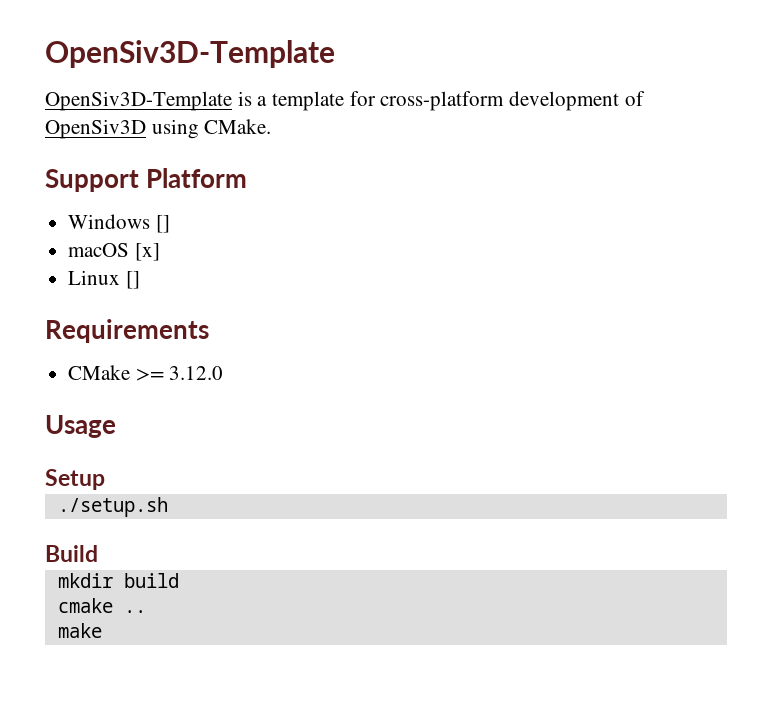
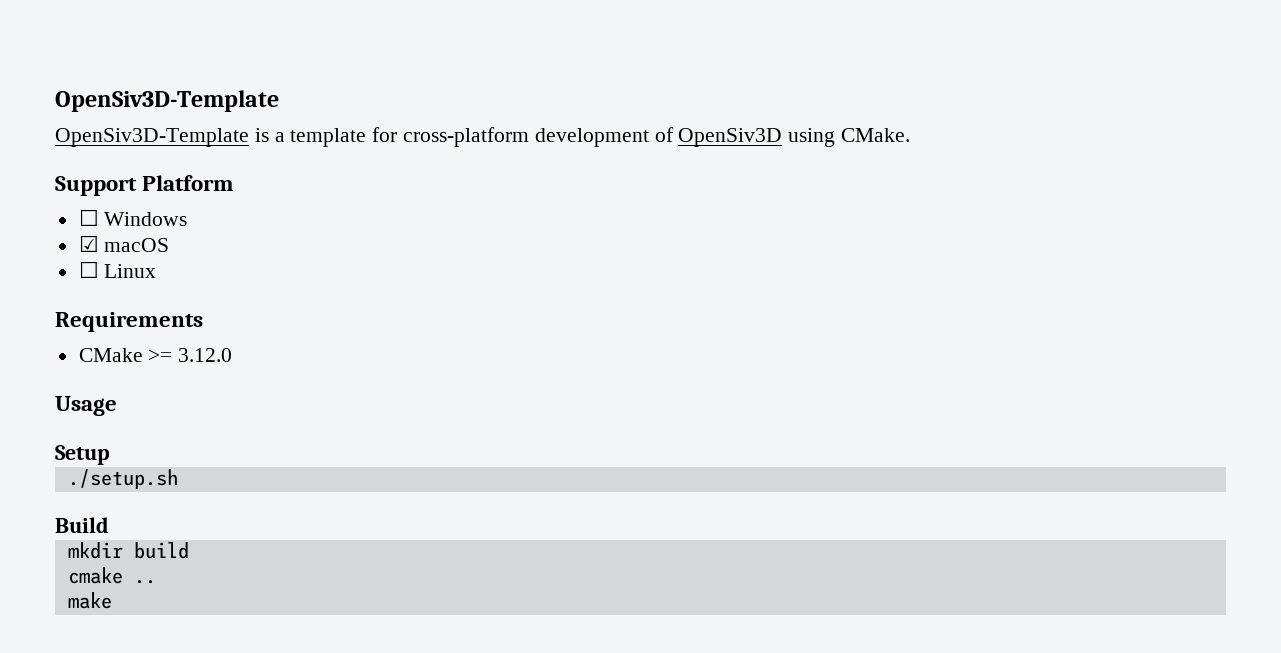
(248, 178) none -> [78,209,99,226] ☐
[155,215,170,233] [] // -> [78,235,99,252] // ☑
[134,243,160,261] [x] // -> [78,261,99,278] // ☐
[125,271,140,289] [] -> (157, 271) none

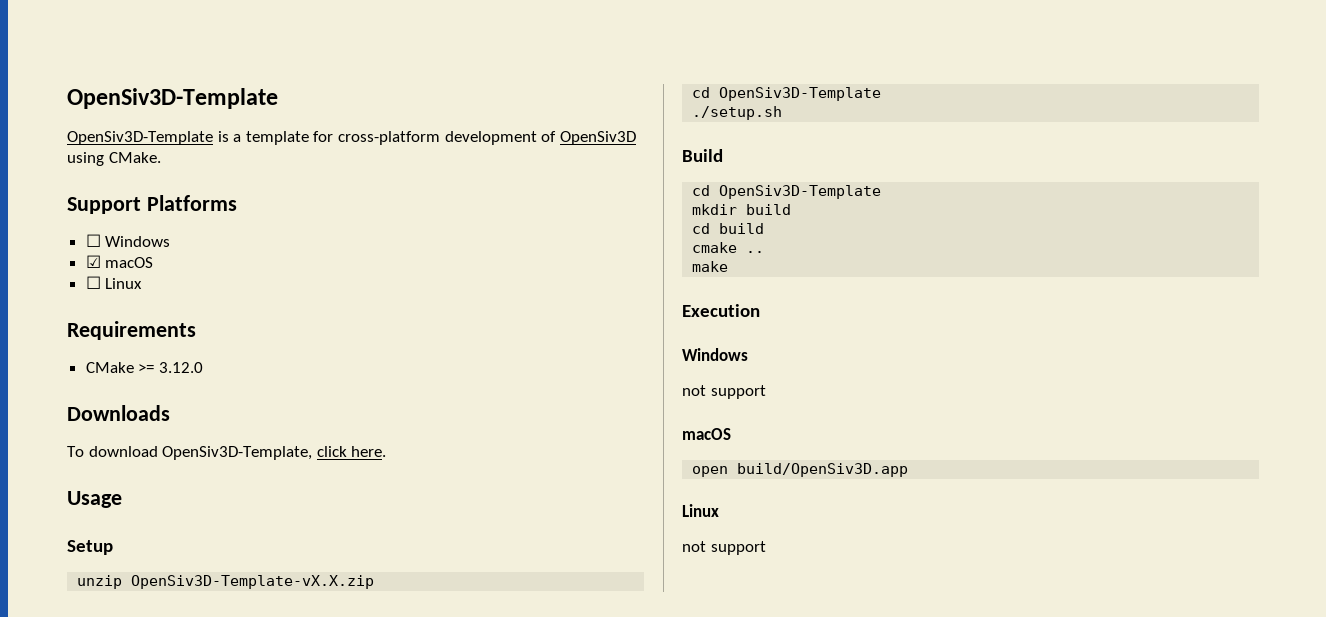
[142,175,235,191] Platform -> [146,195,237,211] Platforms
[55,396,117,416] [55,445,110,465] Usage // Setup -> [67,405,170,421] [67,446,387,460] [67,491,122,508] [67,540,113,555] [77,575,375,589] [692,87,882,101] Downloads // To download OpenSiv3D-Template, click here. // Usage // Setup // unzip OpenSiv3D-Template-vX.X.zip // cd OpenSiv3D-Template
(109, 525) none -> [692,185,882,199] // cd OpenSiv3D-Template
(189, 550) none -> [692,223,765,234] // cd build
(112, 600) none -> [682,304,760,317] [682,348,748,361] [682,385,766,399] [682,428,731,440] [692,463,909,477] [682,504,719,517] [682,541,766,555] // Execution // Windows // not support // macOS // open build/OpenSiv3D.app // Linux // not support

